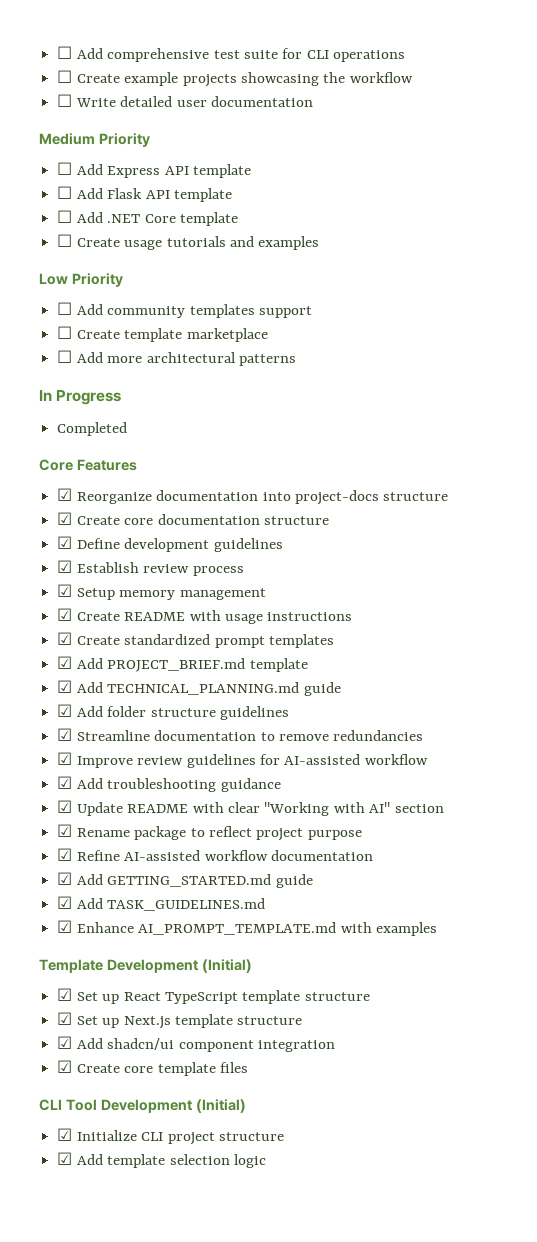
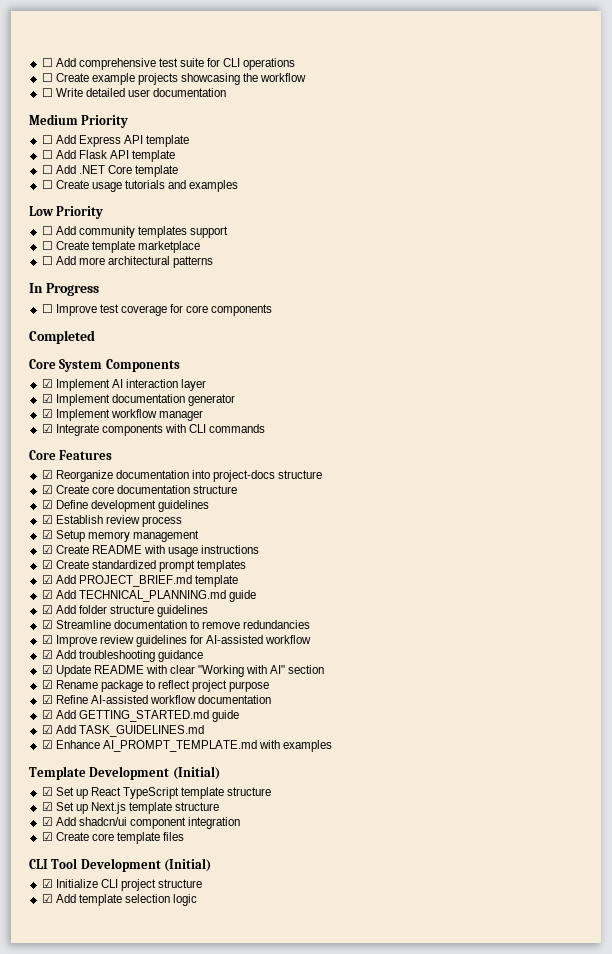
[57,422,128,436] Completed -> [41,304,273,316] [29,330,95,344] [29,359,180,372] [41,379,207,391] [41,394,235,406] [41,409,203,421] [41,424,266,436] ☐ Improve test coverage for core components // Completed // Core System Components // ☑ Implement AI interaction layer // ☑ Implement documentation generator // ☑ Implement workflow manager // ☑ Integrate components with CLI commands

